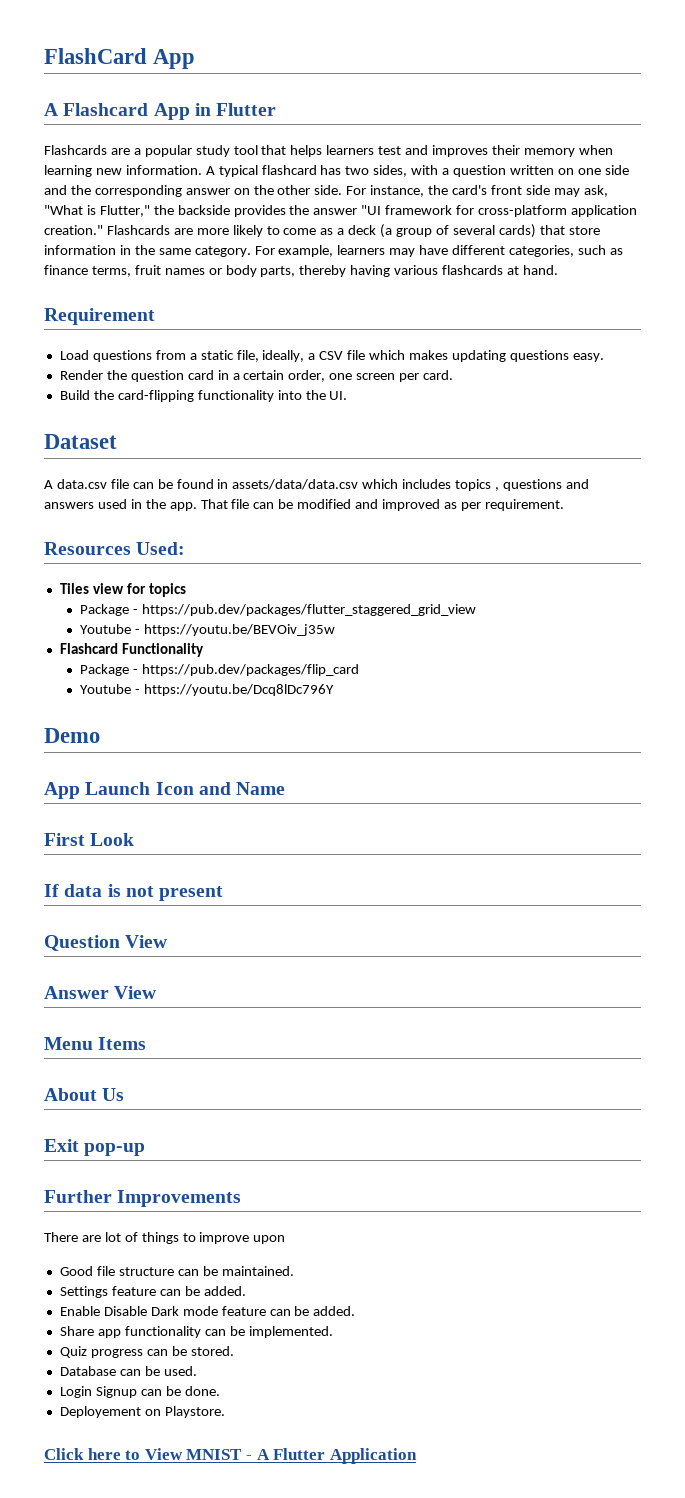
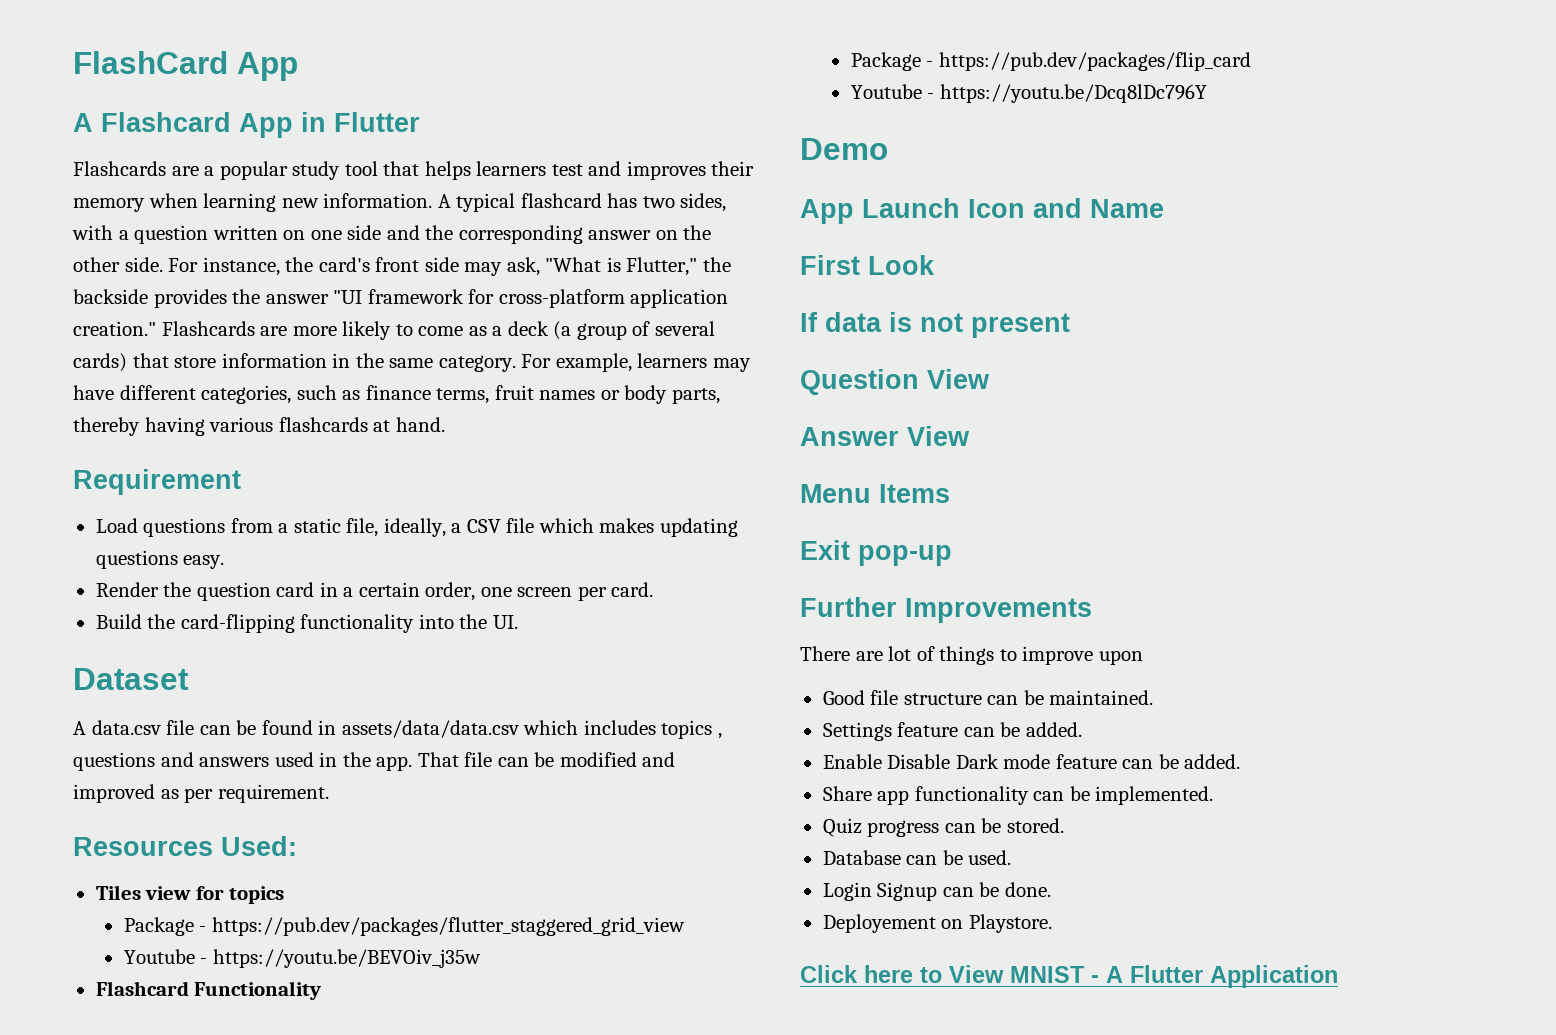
[44,1088,125,1101] // About Us -> (950, 493) none

